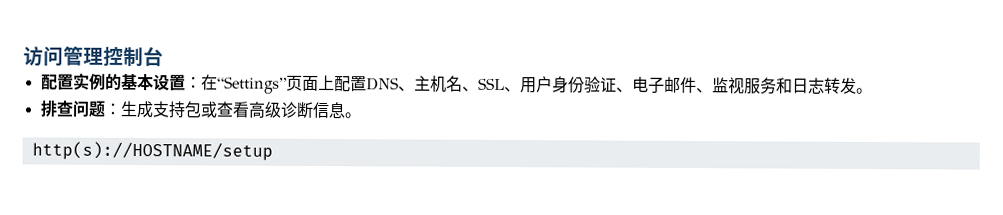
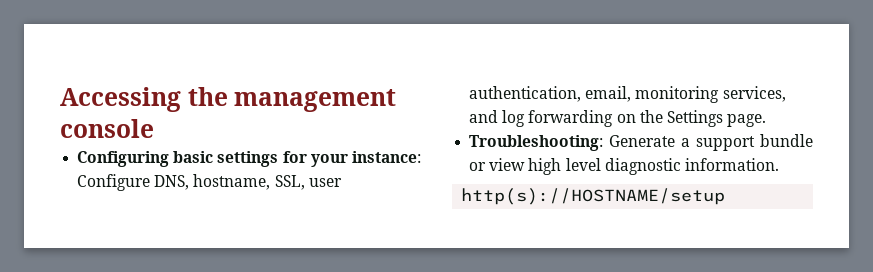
[23,45,164,67] [40,72,873,95] [39,100,361,119] 访问管理控制台 // 配置实例的基本设置：在“Settings”页面上配置DNS、主机名、SSL、用户身份验证、电子邮件、监视服务和日志转发。 // 排查问题：生成支持包或查看高级诊断信息。 -> [60,87,397,112] [60,119,154,138] [77,151,421,167] [77,174,342,191] [469,86,786,103] [469,110,767,127] [469,134,813,151] [469,158,779,175] Accessing the management console // Configuring basic settings for your instance: Configure DNS, hostname, SSL, user authentication, email, monitoring services, and log forwarding on the Settings page. // Troubleshooting: Generate a support bundle or view high level diagnostic information.

